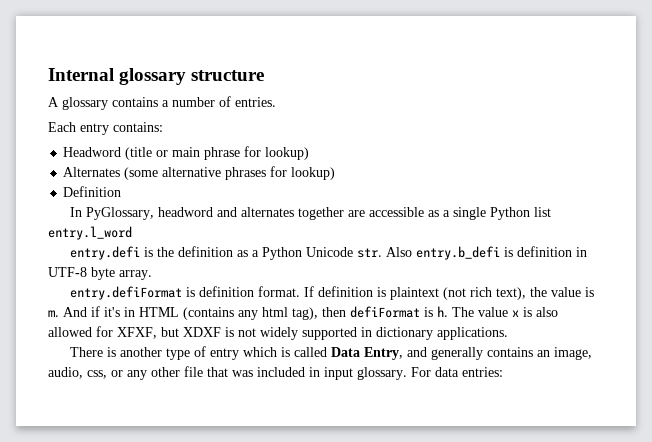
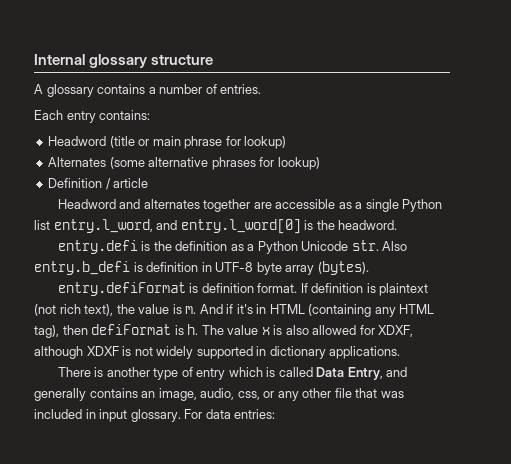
[70,207,214,220] // In PyGlossary, headword -> [105,178,149,190] [57,199,116,209] / article // Headword
[48,226,132,240] entry.l_word -> [53,219,398,234] entry.l_word, and entry.l_word[0] is the headword.
[119,270,152,280] array. -> [285,261,369,275] array (bytes).
[183,307,288,320] (contains any html -> [308,304,435,317] (containing any HTML
[117,327,179,339] XFXF, but -> [378,325,414,337] [34,346,83,359] XDXF, although

